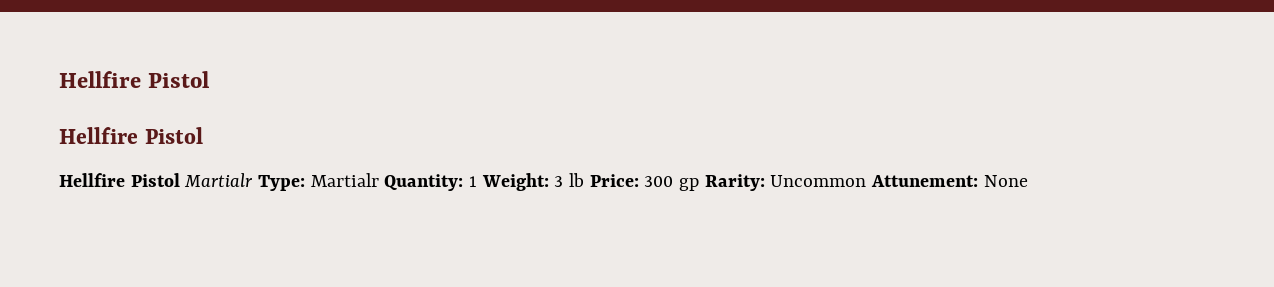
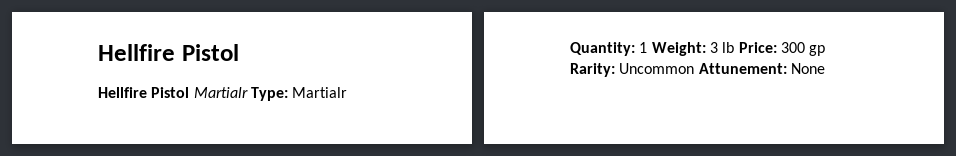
[59,71,209,88] [59,127,203,144] [59,173,180,187] Hellfire Pistol // Hellfire Pistol // Hellfire Pistol -> [98,44,239,61] [98,87,190,98] Hellfire Pistol // Hellfire Pistol

